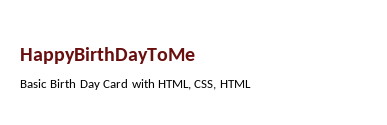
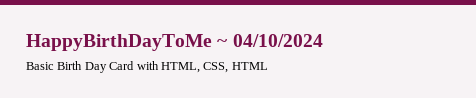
(195, 55) none -> [217,34,323,47] ~ 04/10/2024

